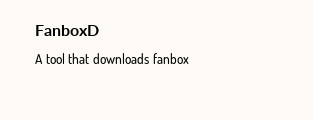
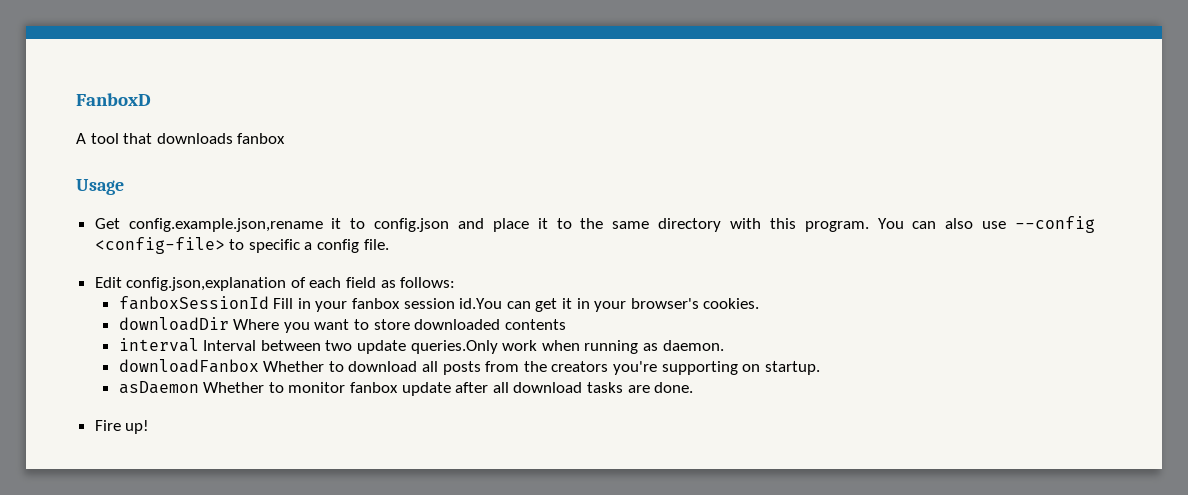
(189, 58) none -> [76,179,124,195] [94,216,1096,233] [94,237,389,254] [94,277,456,291] [118,296,760,312] [118,317,566,333] [118,338,724,354] [118,359,820,375] [118,381,694,396] [94,420,150,434] // Usage // Get config.example.json,rename it to config.json and place it to the same directory with this program. You can also use --config <config-file> to specific a config file. // Edit config.json,explanation of each field as follows: // fanboxSessionId Fill in your fanbox session id.You can get it in your browser's cookies. // downloadDir Where you want to store downloaded contents // interval Interval between two update queries.Only work when running as daemon. // downloadFanbox Whether to download all posts from the creators you're supporting on startup. // asDaemon Whether to monitor fanbox update after all download tasks are done. // Fire up!

